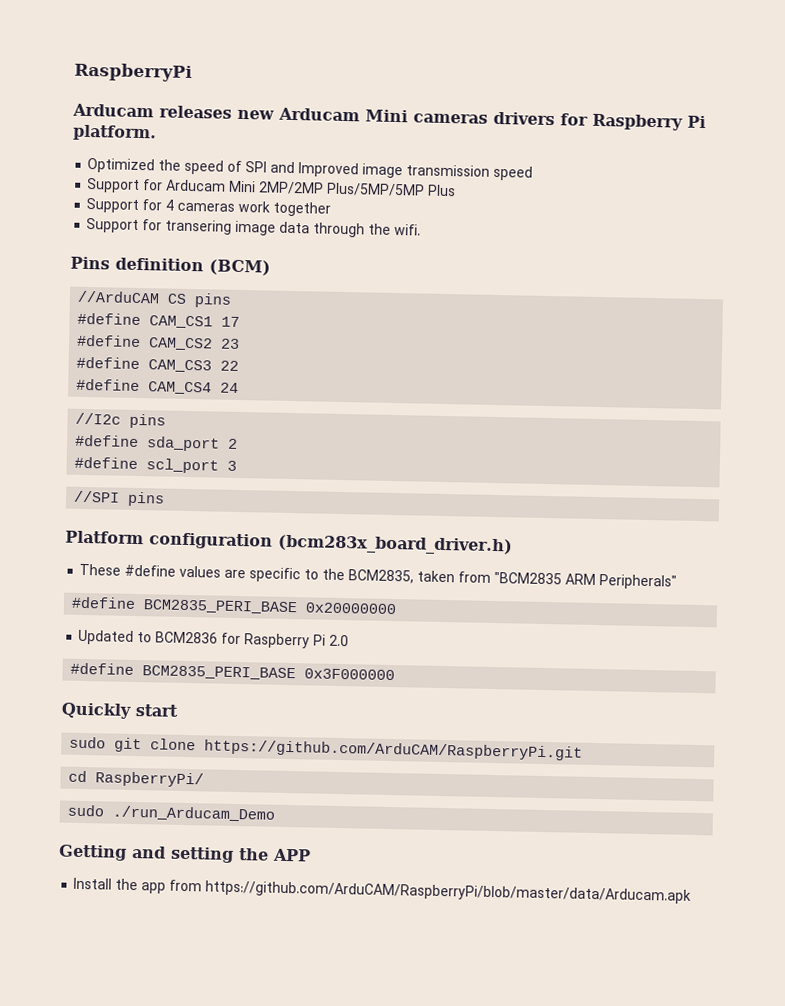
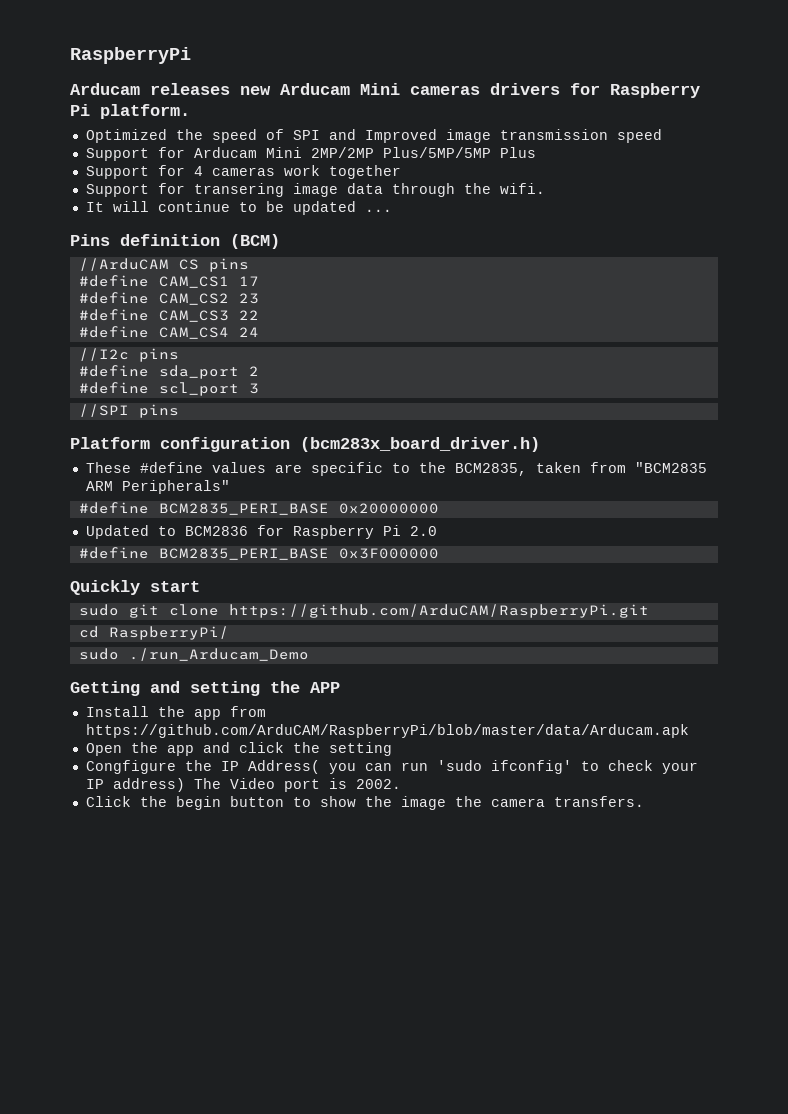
(422, 229) none -> [85,201,392,215] // It will continue to be updated ...
(692, 892) none -> [85,742,392,756] [85,760,698,774] [85,778,401,792] [85,796,644,810] // Open the app and click the setting // Congfigure the IP Address( you can run 'sudo ifconfig' to check your IP address) The Video port is 2002. // Click the begin button to show the image the camera transfers.

